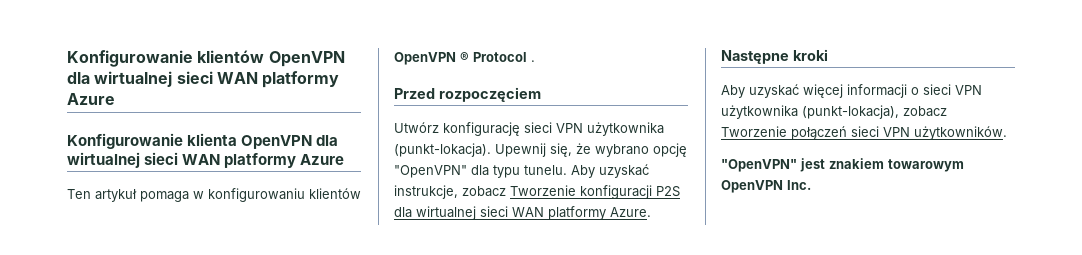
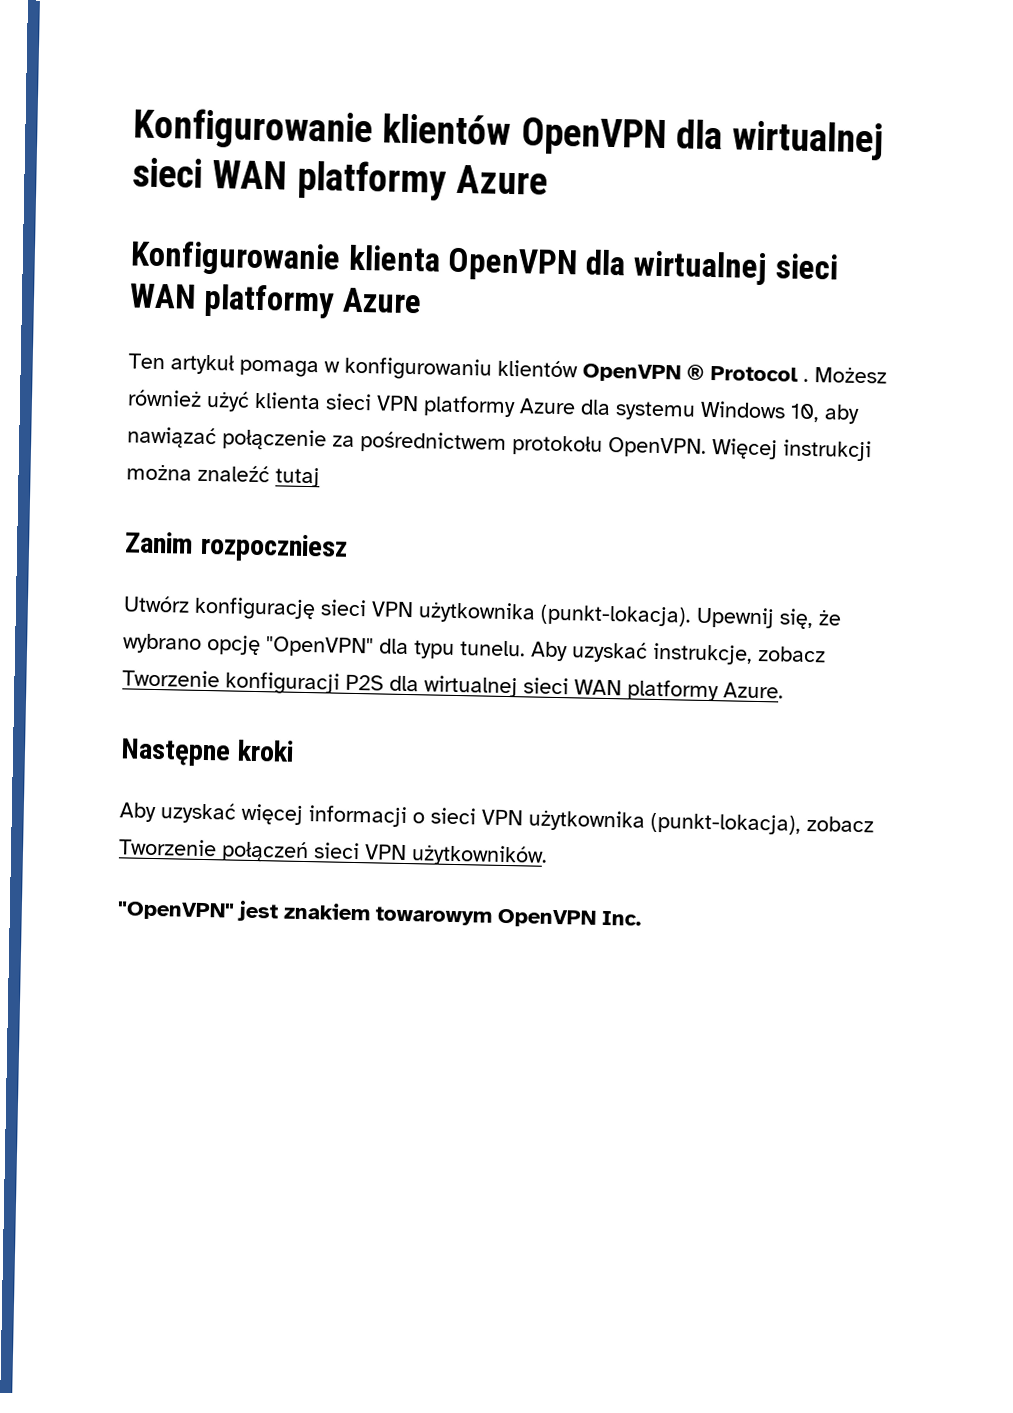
[394,87,541,102] // Przed rozpoczęciem -> [814,366,887,384] [127,389,860,424] [127,426,872,462] [126,463,320,488] [124,531,348,563] Możesz również użyć klienta sieci VPN platformy Azure dla systemu Windows 10, aby nawiązać połączenie za pośrednictwem protokołu OpenVPN. Więcej instrukcji można znaleźć tutaj // Zanim rozpoczniesz

